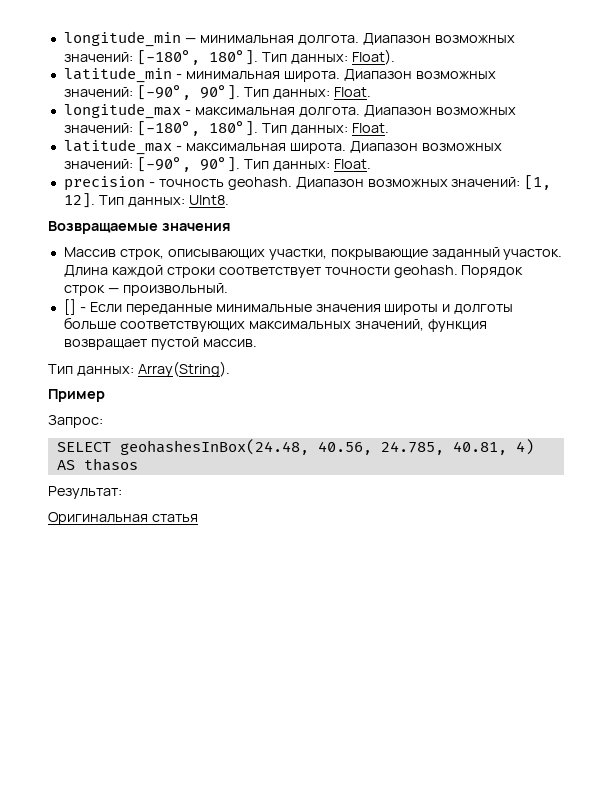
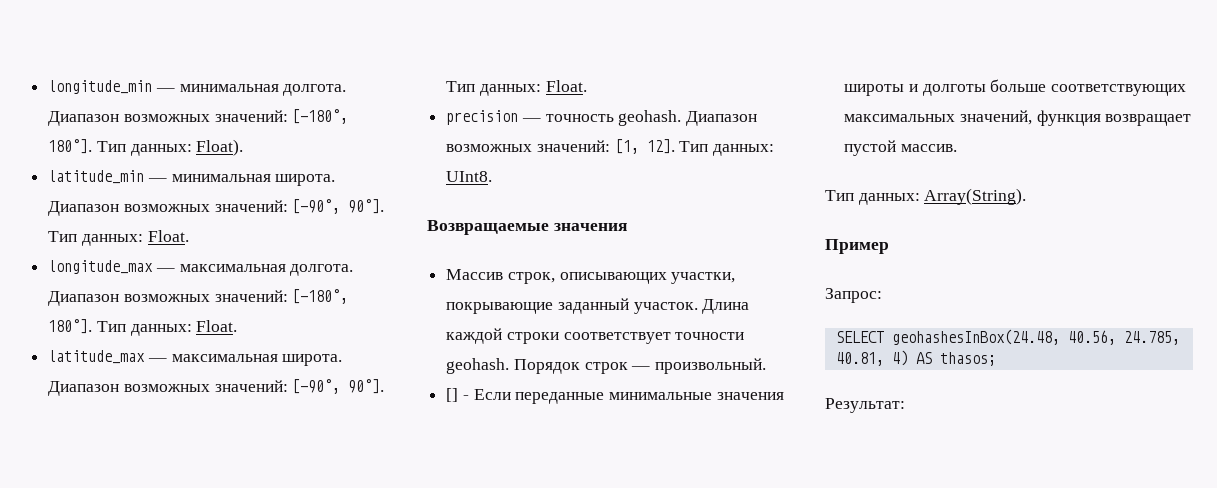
[175,74,182,79] - -> [147,178,167,182] —
[184,110,191,115] - -> [155,268,175,272] —
[175,146,182,151] - -> [147,358,167,362] —
[148,182,155,187] - -> [521,118,541,122] —
[83,458,138,471] thasos -> [939,352,996,366] thasos;
[48,512,198,525] // Оригинальная статья -> (905, 405) none

